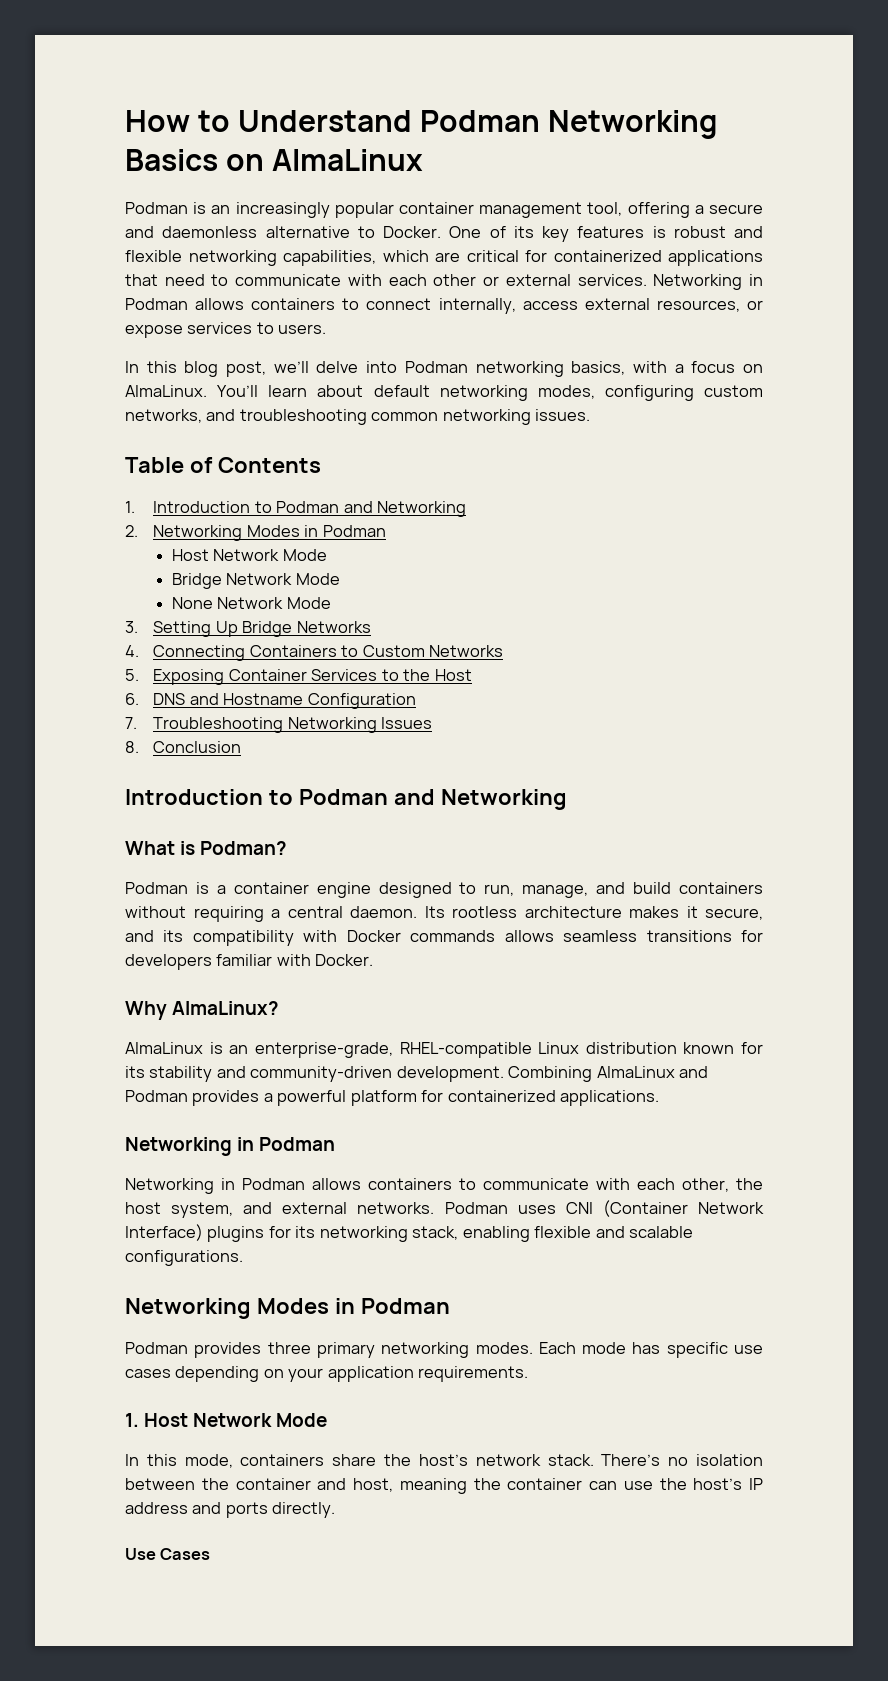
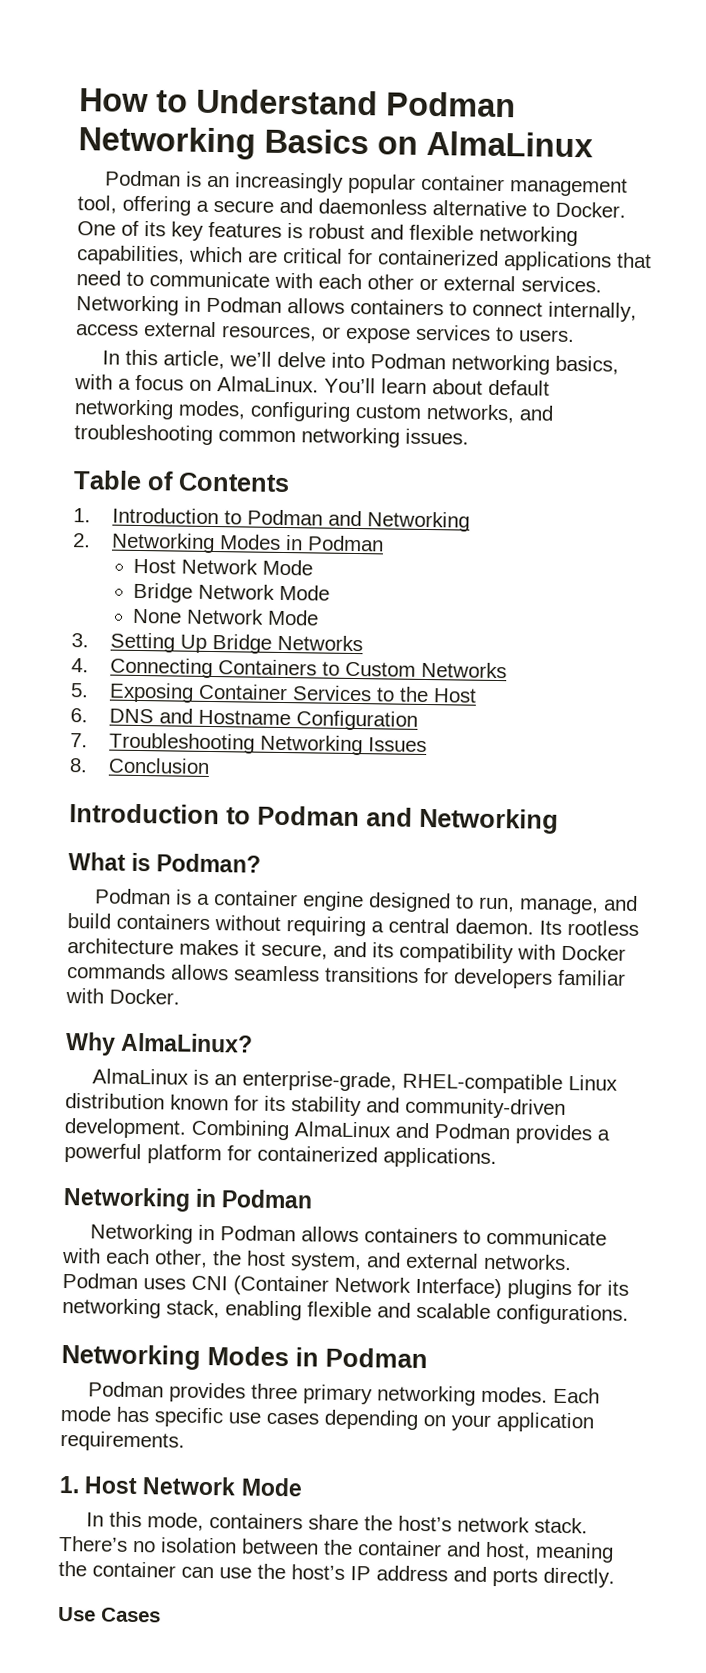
[184,361,267,377] blog post, -> [162,350,225,370] article,

